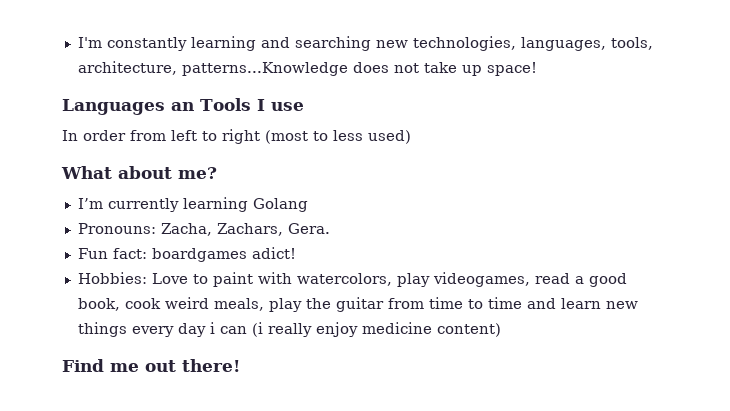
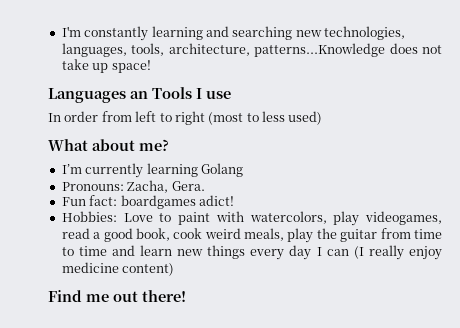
[216,223,283,236] Zachars, -> (169, 186) none
[209,322,263,337] i can (i -> [316,246,364,259] I can (I

